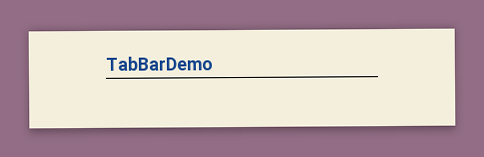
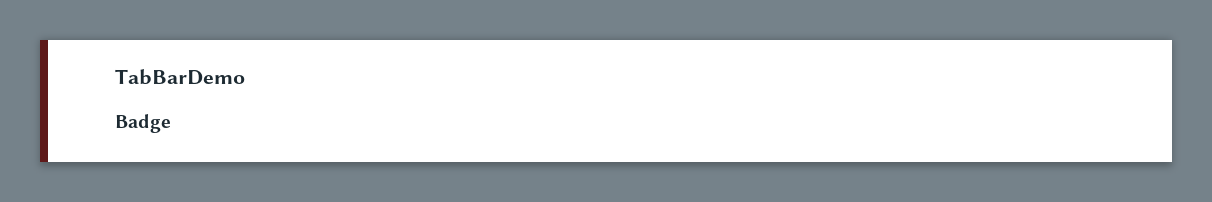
(213, 63) none -> [115,114,171,133] // Badge

